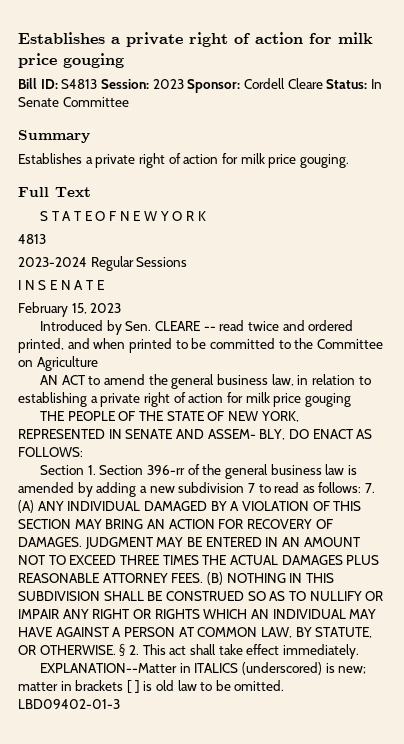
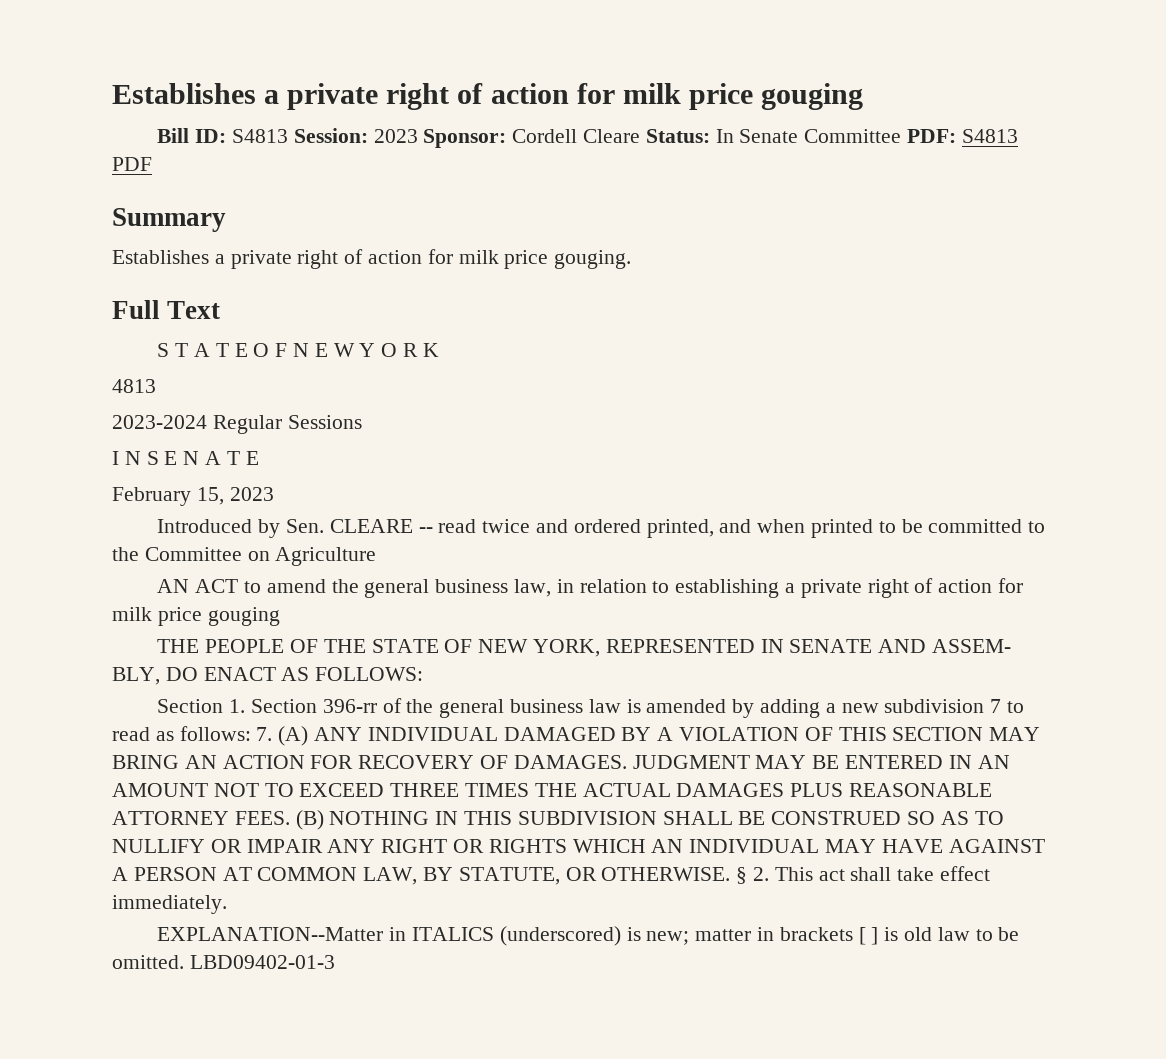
(129, 102) none -> [907,129,1018,143] [112,157,152,171] PDF: S4813 PDF

